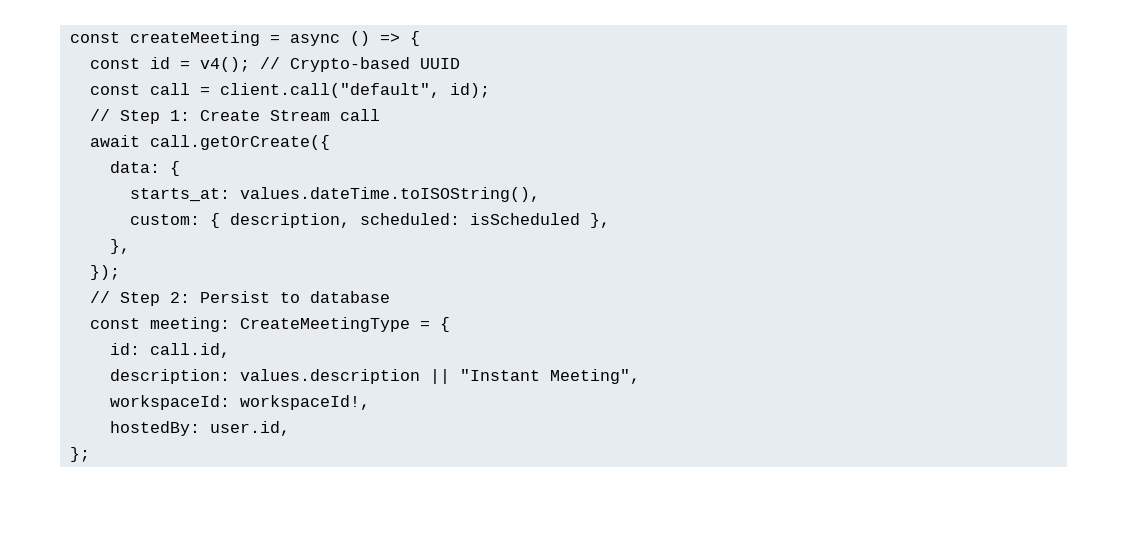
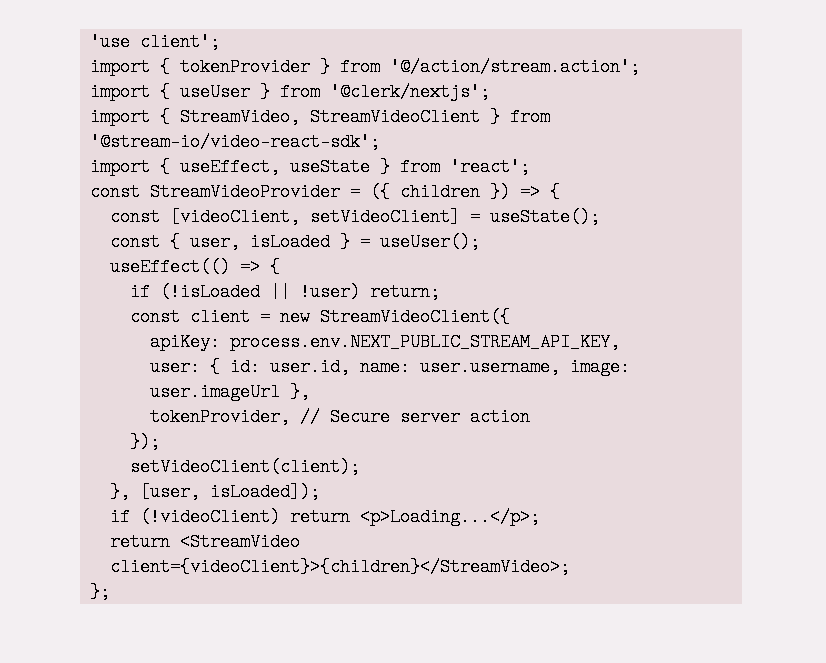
[70,31,421,46] [90,57,461,72] [90,83,491,98] [90,109,381,124] [90,135,331,150] [110,161,181,176] [130,187,541,202] [130,213,611,228] [110,239,131,254] [90,265,121,280] [90,291,391,306] [90,317,451,332] [110,343,231,358] [110,369,641,384] [110,395,371,410] [110,421,291,436] const createMeeting = async () => { // const id = v4(); // Crypto-based UUID // const call = client.call("default", id); // // Step 1: Create Stream call // await call.getOrCreate({ // data: { // starts_at: values.dateTime.toISOString(), // custom: { description, scheduled: isScheduled }, // }, // }); // // Step 2: Persist to database // const meeting: CreateMeetingType = { // id: call.id, // description: values.description || "Instant Meeting", // workspaceId: workspaceId!, // hostedBy: user.id, -> [89,33,220,51] [89,58,640,76] [89,83,490,101] [89,108,550,126] [89,133,380,151] [89,158,530,176] [89,183,560,201] [109,208,600,226] [109,233,480,251] [109,258,280,276] [129,283,440,301] [129,308,510,326] [149,333,620,351] [149,358,630,376] [149,383,310,401] [149,408,530,426] [129,433,160,451] [129,458,360,476] [109,483,320,501] [109,508,540,526] [109,533,300,551] [109,558,570,576] 'use client'; // import { tokenProvider } from '@/action/stream.action'; // import { useUser } from '@clerk/nextjs'; // import { StreamVideo, StreamVideoClient } from '@stream-io/video-react-sdk'; // import { useEffect, useState } from 'react'; // const StreamVideoProvider = ({ children }) => { // const [videoClient, setVideoClient] = useState(); // const { user, isLoaded } = useUser(); // useEffect(() => { // if (!isLoaded || !user) return; // const client = new StreamVideoClient({ // apiKey: process.env.NEXT_PUBLIC_STREAM_API_KEY, // user: { id: user.id, name: user.username, image: user.imageUrl }, // tokenProvider, // Secure server action // }); // setVideoClient(client); // }, [user, isLoaded]); // if (!videoClient) return <p>Loading...</p>; // return <StreamVideo client={videoClient}>{children}</StreamVideo>;

